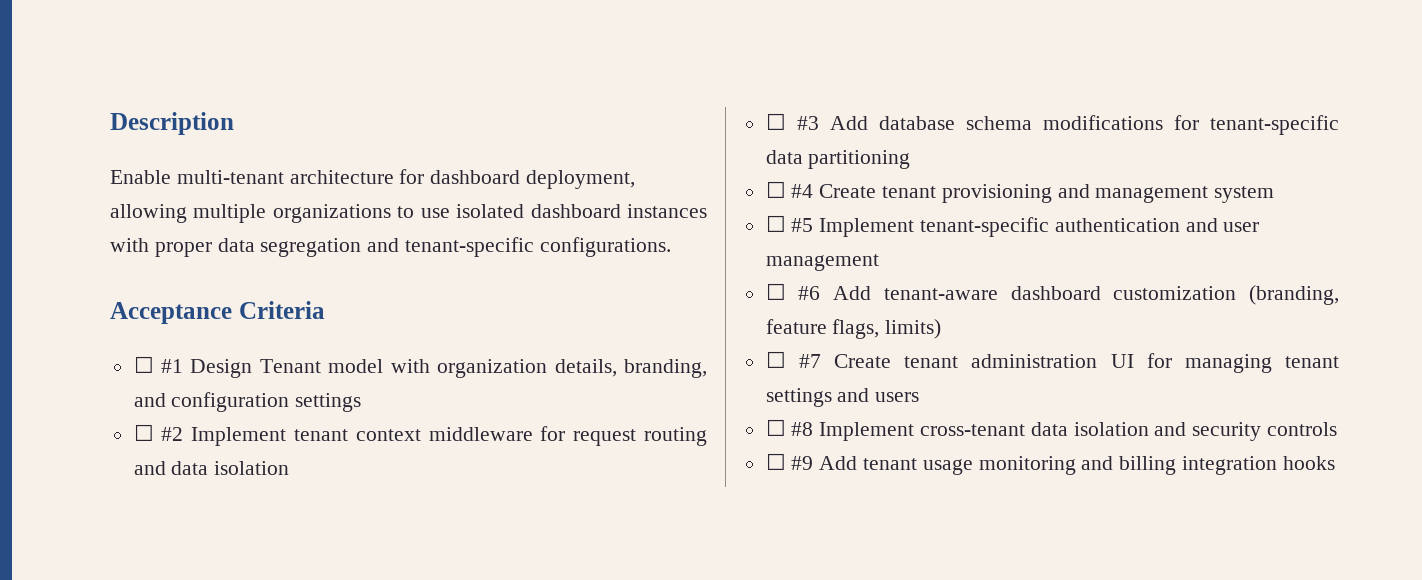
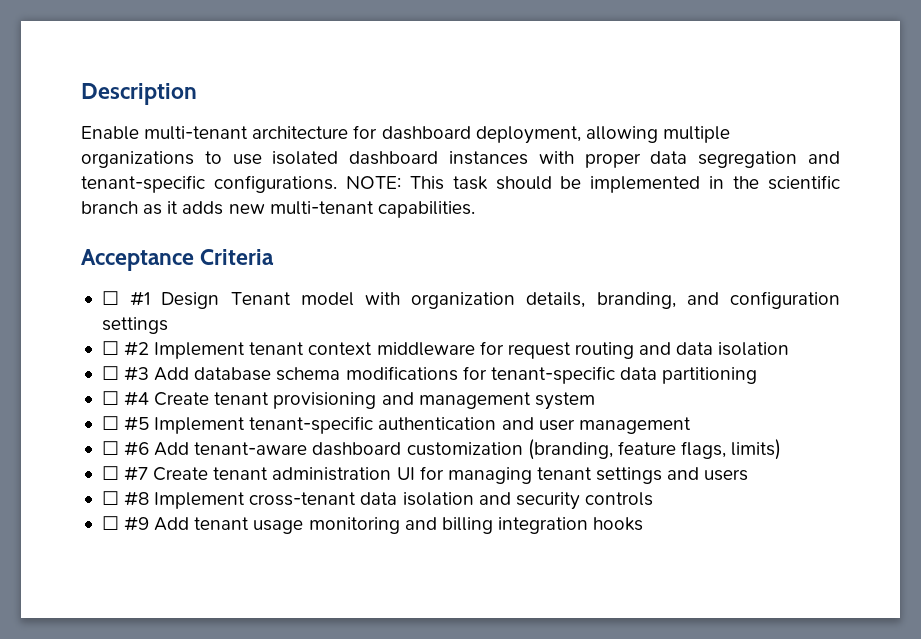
(671, 247) none -> [345,175,840,193] [81,201,475,218] NOTE: This task should be implemented in the scientific branch as it adds new multi-tenant capabilities.

